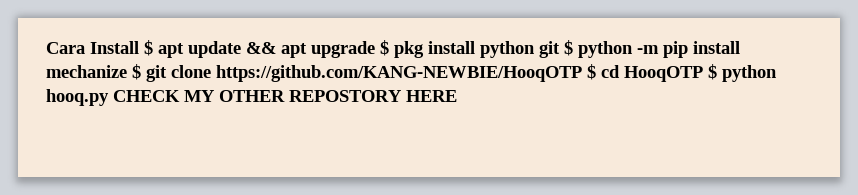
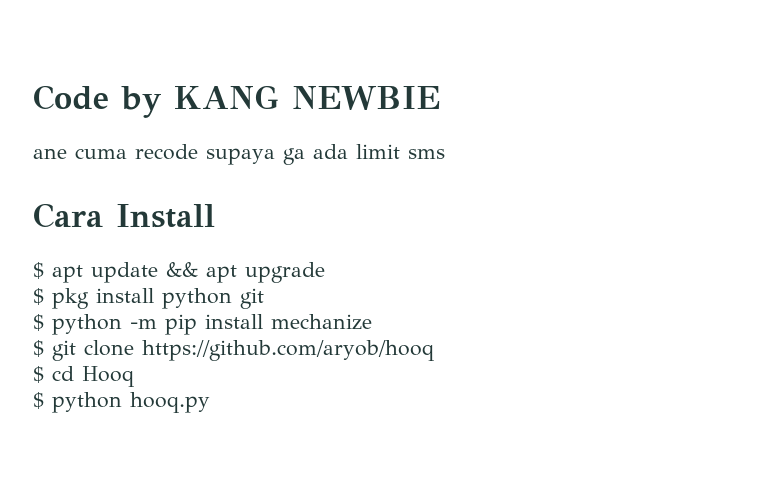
(46, 48) none -> [33,85,440,118] [33,144,445,165] Code by KANG NEWBIE // ane cuma recode supaya ga ada limit sms //
(139, 47) none -> (215, 216) //
(375, 49) none -> (325, 272) //
(560, 49) none -> (264, 298) //
(127, 71) none -> (372, 322) //
[216,65,582,82] https://github.com/KANG-NEWBIE/HooqOTP -> [142,340,434,361] https://github.com/aryob/hooq //
[624,66,703,82] HooqOTP -> [82,366,134,387] Hooq //
[113,90,457,102] CHECK MY OTHER REPOSTORY HERE -> (210, 402) none

